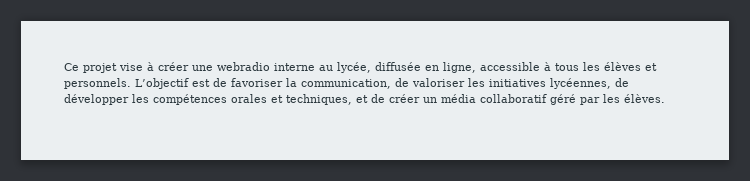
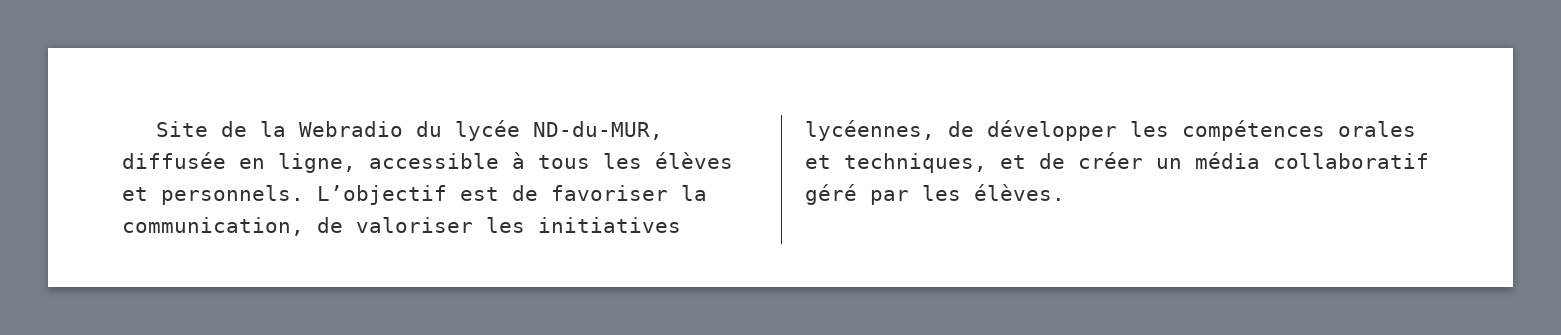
[64,62,371,73] Ce projet vise à créer une webradio interne au lycée, -> [155,120,663,141] Site de la Webradio du lycée ND-du-MUR,

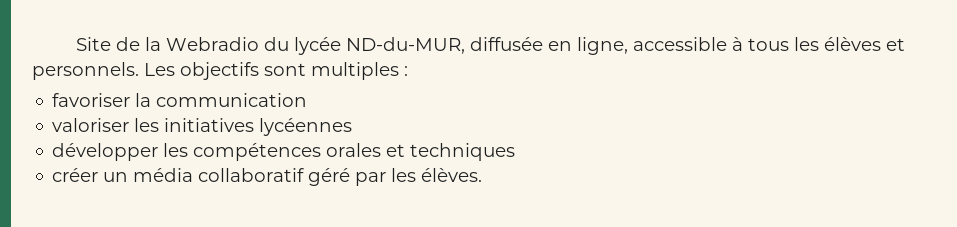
[317,185,707,205] [122,217,343,236] L’objectif est de favoriser la communication, de -> [144,62,408,80] [52,93,308,107] Les objectifs sont multiples : // favoriser la communication //
[805,120,974,141] lycéennes, de -> [259,118,353,136] lycéennes //
[844,153,1065,173] techniques, et de -> [410,143,516,161] techniques //

